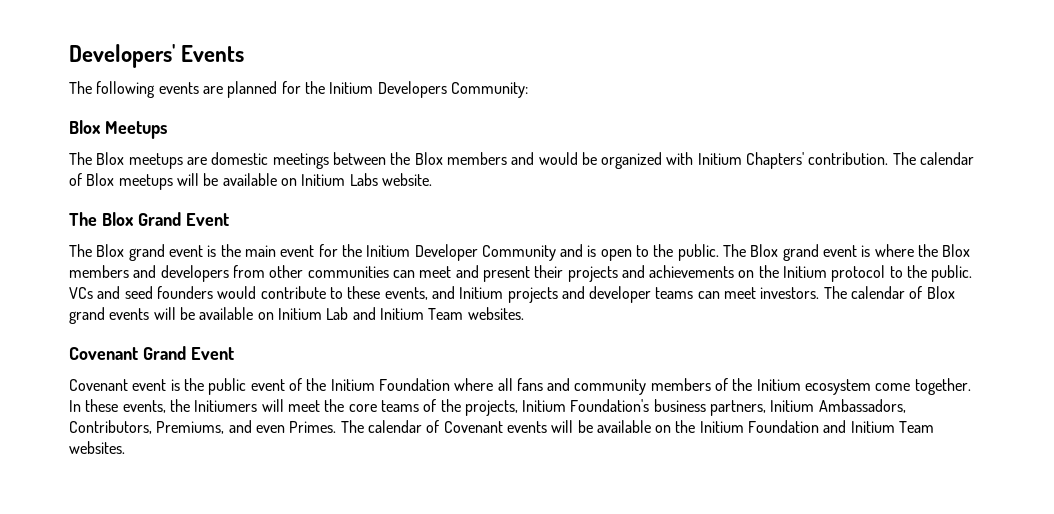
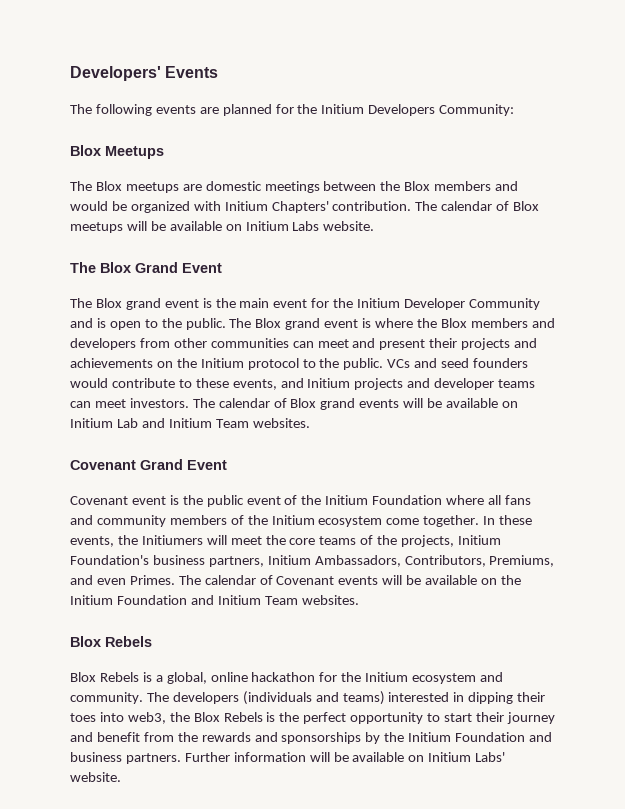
(125, 447) none -> [70,636,152,647] [70,672,504,684] [70,691,546,705] [70,712,555,724] [70,732,553,744] [70,752,506,764] [70,772,121,782] // Blox Rebels // Blox Rebels is a global, online hackathon for the Initium ecosystem and community. The developers (individuals and teams) interested in dipping their toes into web3, the Blox Rebels is the perfect opportunity to start their journey and benefit from the rewards and sponsorships by the Initium Foundation and business partners. Further information will be available on Initium Labs' website.

